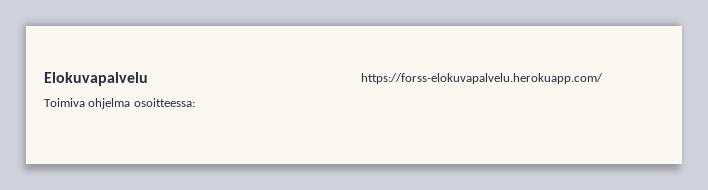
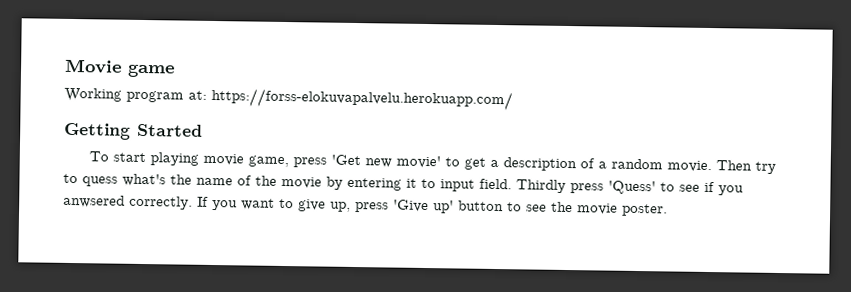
[44,72,148,86] [44,98,195,109] [361,73,603,84] Elokuvapalvelu // Toimiva ohjelma osoitteessa: https://forss-elokuvapalvelu.herokuapp.com/ -> [64,58,175,78] [64,87,513,111] [64,122,203,140] [88,151,776,174] [63,173,744,196] [63,194,668,217] Movie game // Working program at: https://forss-elokuvapalvelu.herokuapp.com/ // Getting Started // To start playing movie game, press 'Get new movie' to get a description of a random movie. Then try to quess what's the name of the movie by entering it to input field. Thirdly press 'Quess' to see if you anwsered correctly. If you want to give up, press 'Give up' button to see the movie poster.

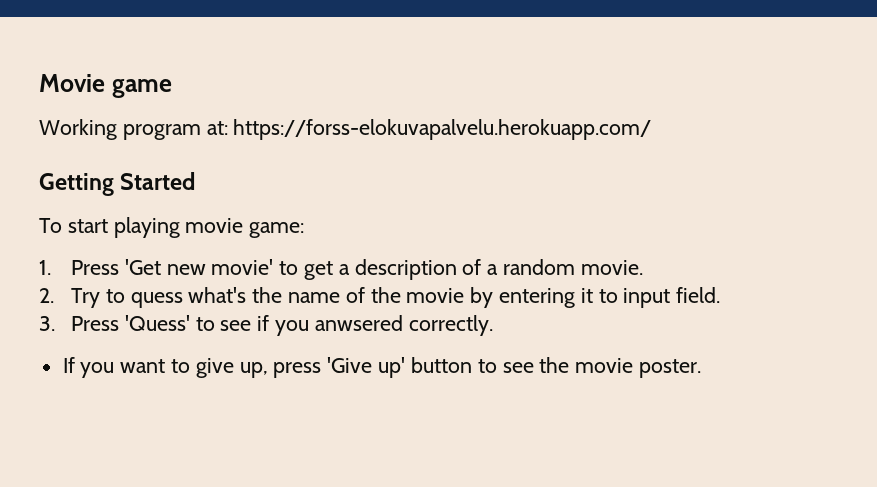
[247,155,327,168] game, press -> [249,222,305,238] [39,260,119,275] game: // 1. Press
[715,160,776,174] Then try -> [39,288,100,308] // 2. Try
[516,179,604,194] Thirdly press -> [39,316,119,331] // 3. Press
(193, 202) none -> (493, 325) //

